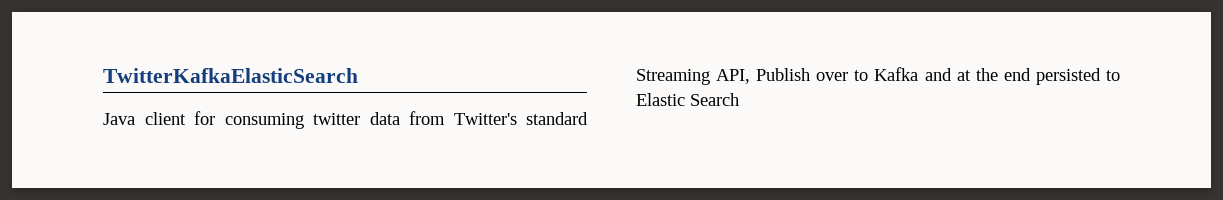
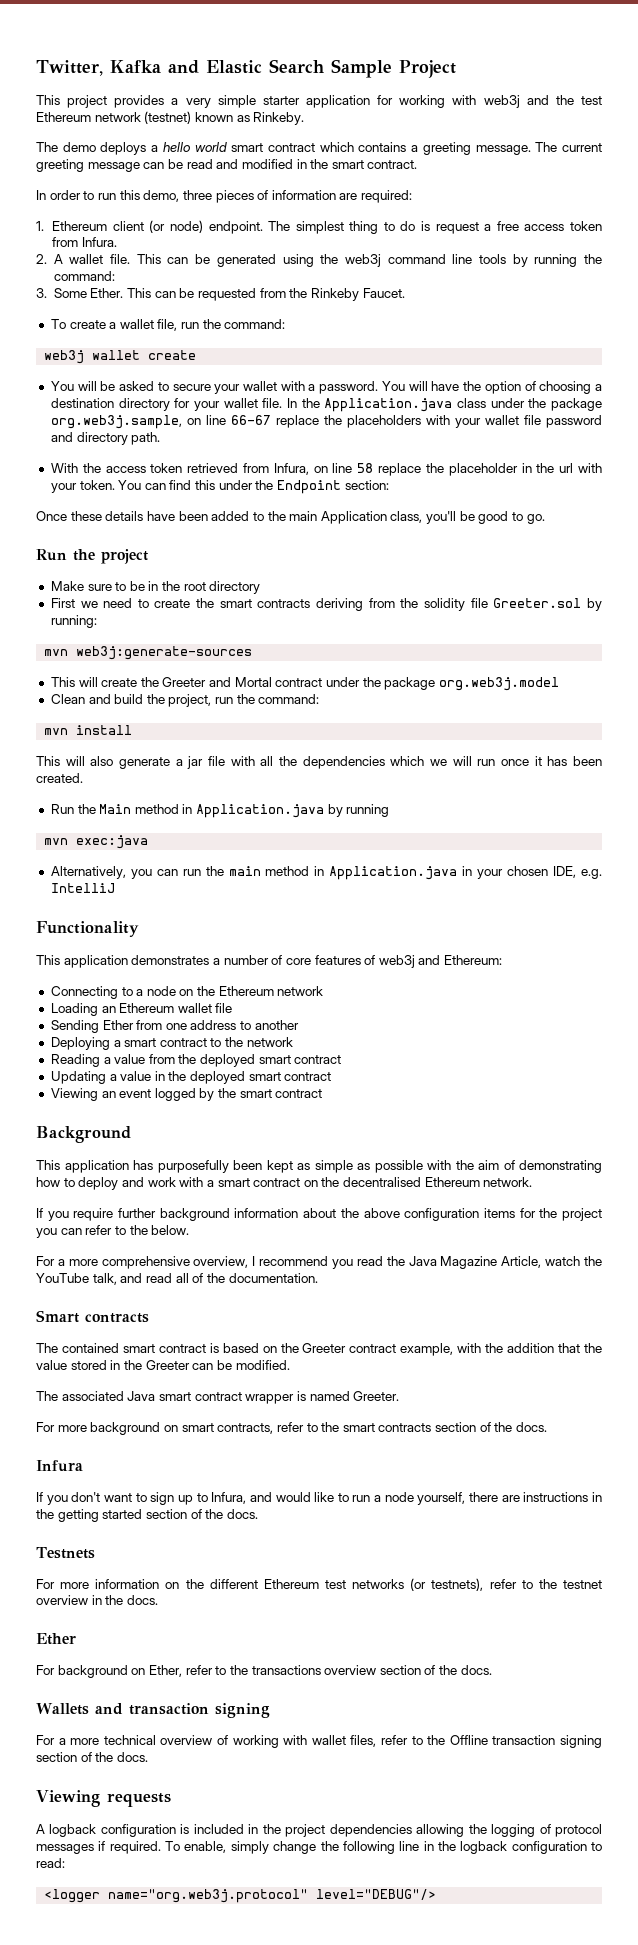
[103,68,358,83] [103,111,588,129] [636,67,1120,85] [636,93,739,106] TwitterKafkaElasticSearch // Java client for consuming twitter data from Twitter's standard Streaming API, Publish over to Kafka and at the end persisted to Elastic Search -> [36,59,456,78] [36,95,602,108] [36,111,305,125] [36,142,603,155] [36,159,418,172] [36,190,413,203] [36,220,603,234] [52,237,117,247] [36,254,602,267] [53,271,115,281] [36,288,405,301] [50,319,286,331] [44,350,197,364] [50,381,602,394] [50,398,602,412] [50,415,602,429] [50,432,161,445] [50,463,602,476] [50,480,389,494] [36,511,545,524] [36,549,148,564] [50,581,261,594] [50,598,602,611] [50,615,97,628] [44,646,253,660] [50,677,559,691] [50,694,320,707] [44,725,133,735] [36,756,603,769] [36,773,83,783] [50,804,390,818] [44,835,149,849] [50,866,602,880] [50,883,115,893] [36,921,139,937] [36,955,503,968] [50,986,324,999] [50,1003,233,1016] [50,1020,299,1033] [50,1037,293,1050] [50,1054,342,1067] [50,1071,332,1084] [50,1088,323,1101] [36,1126,131,1143] [36,1160,602,1173] [36,1177,533,1190] [36,1208,602,1221] [36,1225,190,1238] [36,1256,602,1269] [36,1273,318,1285] [36,1310,149,1323] [36,1343,602,1356] [36,1360,290,1370] [36,1391,400,1404] [36,1422,548,1435] [36,1460,83,1472] [36,1492,602,1505] [36,1509,258,1522] [36,1547,95,1559] [36,1578,603,1591] [36,1595,158,1605] [36,1633,76,1645] [36,1665,492,1678] [36,1703,270,1718] [36,1735,603,1748] [36,1752,148,1762] [36,1790,171,1807] [36,1824,602,1837] [36,1841,602,1854] [36,1858,65,1868] [44,1889,437,1903] Twitter, Kafka and Elastic Search Sample Project // This project provides a very simple starter application for working with web3j and the test Ethereum network (testnet) known as Rinkeby. // The demo deploys a hello world smart contract which contains a greeting message. The current greeting message can be read and modified in the smart contract. // In order to run this demo, three pieces of information are required: // 1. Ethereum client (or node) endpoint. The simplest thing to do is request a free access token from Infura. // 2. A wallet file. This can be generated using the web3j command line tools by running the command: // 3. Some Ether. This can be requested from the Rinkeby Faucet. // To create a wallet file, run the command: // web3j wallet create // You will be asked to secure your wallet with a password. You will have the option of choosing a destination directory for your wallet file. In the Application.java class under the package org.web3j.sample, on line 66-67 replace the placeholders with your wallet file password and directory path. // With the access token retrieved from Infura, on line 58 replace the placeholder in the url with your token. You can find this under the Endpoint section: // Once these details have been added to the main Application class, you'll be good to go. // Run the project // Make sure to be in the root directory // First we need to create the smart contracts deriving from the solidity file Greeter.sol by running: // mvn web3j:generate-sources // This will create the Greeter and Mortal contract under the package org.web3j.model // Clean and build the project, run the command: // mvn install // This will also generate a jar file with all the dependencies which we will run once it has been created. // Run the Main method in Application.java by running // mvn exec:java // Alternatively, you can run the main method in Application.java in your chosen IDE, e.g. IntelliJ // Functionality // This application demonstrates a number of core features of web3j and Ethereum: // Connecting to a node on the Ethereum network // Loading an Ethereum wallet file // Sending Ether from one address to another // Deploying a smart contract to the network // Reading a value from the deployed smart contract // Updating a value in the deployed smart contract // Viewing an event logged by the smart contract // Background // This application has purposefully been kept as simple as possible with the aim of demonstrating how to deploy and work with a smart contract on the decentralised Ethereum network. // If you require further background information about the above configuration items for the project you can refer to the below. // For a more comprehensive overview, I recommend you read the Java Magazine Article, watch the YouTube talk, and read all of the documentation. // Smart contracts // The contained smart contract is based on the Greeter contract example, with the addition that the value stored in the Greeter can be modified. // The associated Java smart contract wrapper is named Greeter. // For more background on smart contracts, refer to the smart contracts section of the docs. // Infura // If you don't want to sign up to Infura, and would like to run a node yourself, there are instructions in the getting started section of the docs. // Testnets // For more information on the different Ethereum test networks (or testnets), refer to the testnet overview in the docs. // Ether // For background on Ether, refer to the transactions overview section of the docs. // Wallets and transaction signing // For a more technical overview of working with wallet files, refer to the Offline transaction signing section of the docs. // Viewing requests // A logback configuration is included in the project dependencies allowing the logging of protocol messages if required. To enable, simply change the following line in the logback configuration to read: // <logger name="org.web3j.protocol" level="DEBUG"/>

